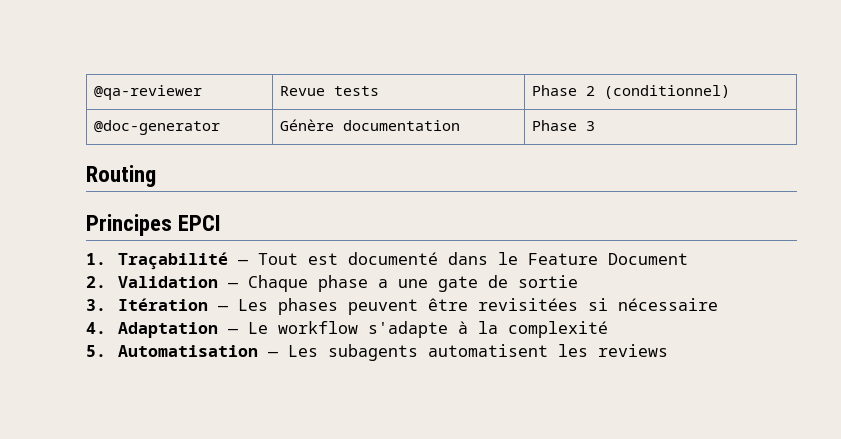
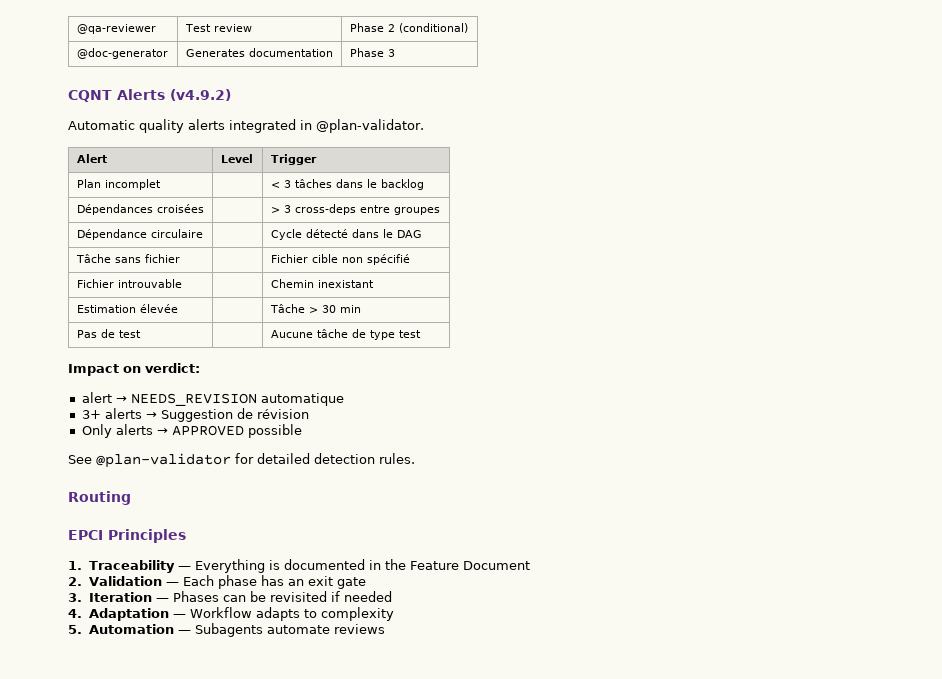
[279,86,379,96] Revue tests -> [184,24,252,32] Test review
[603,85,730,99] (conditionnel) -> [398,23,468,33] (conditional)
[279,119,334,131] Génère -> [185,49,245,57] Generates
(595, 126) none -> [68,89,231,102] [68,119,424,133] [76,154,107,163] [220,154,253,163] [270,154,317,165] [76,179,161,190] [270,179,424,190] [76,204,204,215] [270,204,440,215] [76,229,203,240] [270,229,422,240] [75,254,180,263] [270,254,410,265] [76,279,182,288] [270,279,374,288] [76,304,178,313] [269,304,361,313] [76,329,141,338] [270,329,421,340] [68,363,200,376] [81,392,344,406] [81,408,309,422] [81,424,302,438] [68,453,415,468] // CQNT Alerts (v4.9.2) // Automatic quality alerts integrated in @plan-validator. // Alert | Level | Trigger // Plan incomplet | | < 3 tâches dans le backlog // Dépendances croisées | | > 3 cross-deps entre groupes // Dépendance circulaire | | Cycle détecté dans le DAG // Tâche sans fichier | | Fichier cible non spécifié // Fichier introuvable | | Chemin inexistant // Estimation élevée | | Tâche > 30 min // Pas de test | | Aucune tâche de type test // Impact on verdict: // alert → NEEDS_REVISION automatique // 3+ alerts → Suggestion de révision // Only alerts → APPROVED possible // See @plan-validator for detailed detection rules.
[86,214,172,236] Principes -> (131, 498) none
(222, 223) none -> [108,529,186,543] Principles
[118,252,519,270] Traçabilité — Tout est documenté dans le -> [88,559,406,573] Traceability — Everything is documented in the
[248,275,429,292] Chaque phase a une -> [182,575,333,589] Each phase has an exit
[488,275,579,288] de sortie -> (366, 583) none
[118,298,719,315] [86,321,609,338] [86,344,589,361] Itération — Les phases peuvent être revisitées si nécessaire // 4. Adaptation — Le workflow s'adapte à la complexité // 5. Automatisation — Les subagents automatisent les -> [88,591,392,602] [68,607,394,621] [68,623,330,637] Iteration — Phases can be revisited if needed // 4. Adaptation — Workflow adapts to complexity // 5. Automation — Subagents automate

